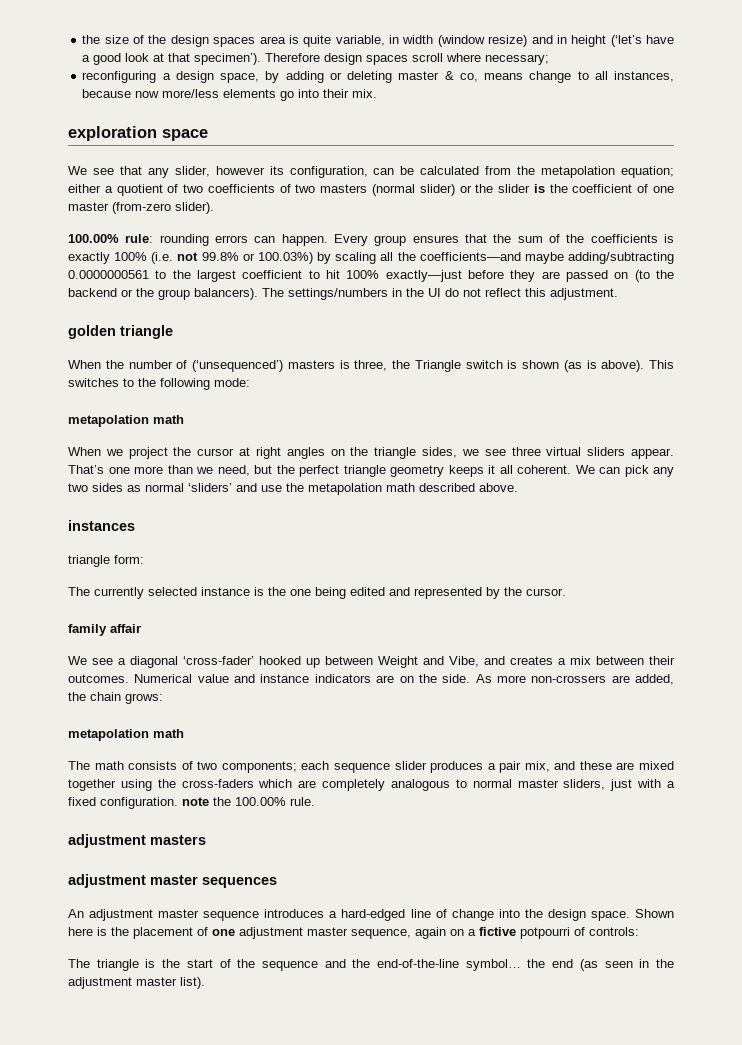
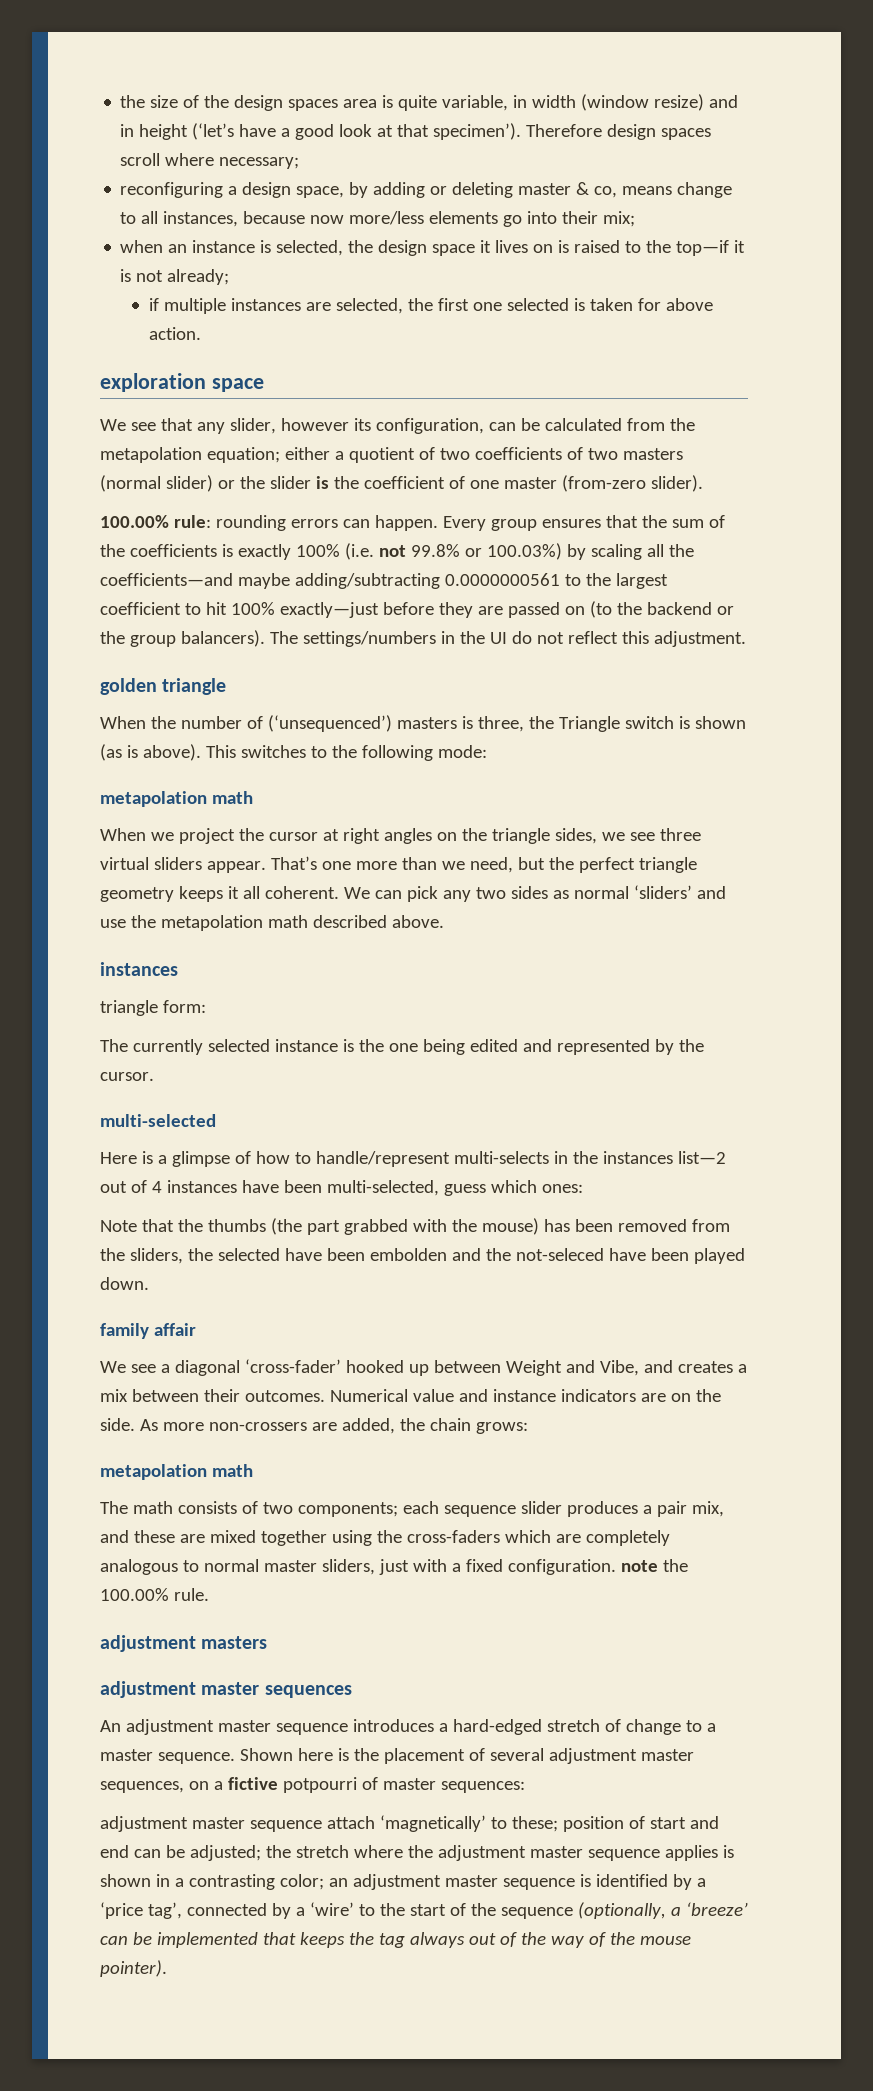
[352,89,378,98] mix. -> [603,211,636,227] [120,240,746,256] [120,269,230,285] [148,298,713,314] [148,327,201,340] mix; // when an instance is selected, the design space it lives on is raised to the top—if it is not already; // if multiple instances are selected, the first one selected is taken for above action.
(566, 592) none -> [100,1114,216,1127] [100,1151,726,1167] [100,1180,583,1196] [100,1218,730,1235] [100,1248,745,1264] [100,1277,149,1290] // multi-selected // Here is a glimpse of how to handle/represent multi-selects in the instances list—2 out of 4 instances have been multi-selected, guess which ones: // Note that the thumbs (the part grabbed with the mouse) has been removed from the sliders, the selected have been embolden and the not-seleced have been played down.
[410,909,431,918] line -> [546,1719,600,1732] stretch
[498,909,630,921] into the design space. -> [685,1720,716,1732] [100,1749,235,1764] to a master sequence.
[212,927,446,939] one adjustment master sequence, again -> [489,1748,694,1764] [100,1781,184,1793] several adjustment master sequences,
[589,927,639,936] [68,959,156,971] controls: // The triangle is -> [382,1778,525,1793] [100,1815,719,1832] [100,1845,734,1861] [100,1874,706,1890] [100,1902,375,1919] master sequences: // adjustment master sequence attach ‘magnetically’ to these; position of start and end can be adjusted; the stretch where the adjustment master sequence applies is shown in a contrasting color; an adjustment master sequence is identified by a ‘price tag’, connected by a ‘wire’ to
[324,959,674,971] [68,977,205,989] and the end-of-the-line symbol… the end (as seen in the adjustment master list). -> [577,1902,748,1919] [100,1932,691,1948] [100,1960,167,1977] (optionally, a ‘breeze’ can be implemented that keeps the tag always out of the way of the mouse pointer).

